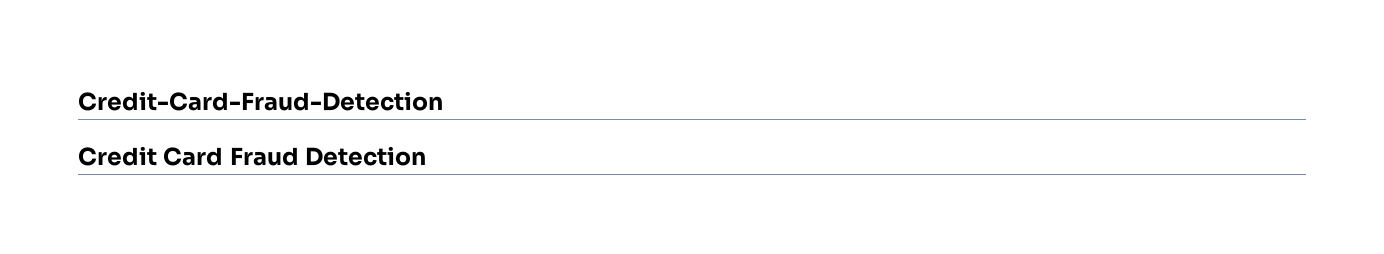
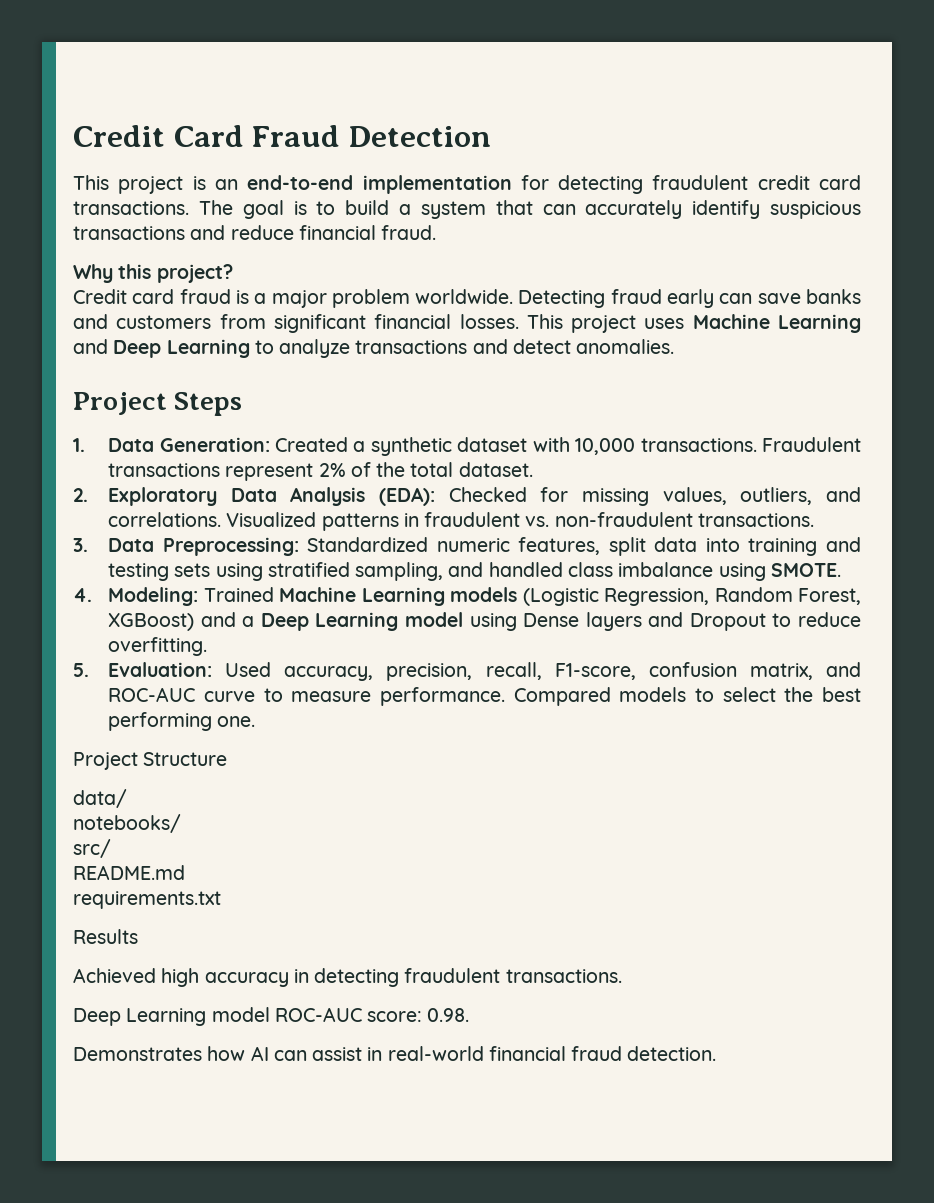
[78,91,443,111] Credit-Card-Fraud-Detection // -> (73, 136) none
(427, 156) none -> [73,175,861,194] [73,200,861,219] [73,225,437,240] [73,264,233,283] [73,289,861,308] [73,314,861,333] [73,339,675,358] [73,392,243,416] [73,437,862,456] [108,462,533,481] [73,487,861,506] [108,512,815,531] [73,537,861,556] [108,562,841,581] [73,587,861,606] [108,612,861,631] [108,637,208,656] [73,662,861,681] [108,687,861,706] [108,712,256,731] [73,752,228,770] [73,789,127,808] [73,814,181,833] [73,839,111,858] [73,865,185,880] [73,891,221,909] [73,929,138,944] [73,968,622,987] [73,1007,470,1026] [73,1046,717,1061] // This project is an end-to-end implementation for detecting fraudulent credit card transactions. The goal is to build a system that can accurately identify suspicious transactions and reduce financial fraud. // Why this project? // Credit card fraud is a major problem worldwide. Detecting fraud early can save banks and customers from significant financial losses. This project uses Machine Learning and Deep Learning to analyze transactions and detect anomalies. // Project Steps // 1. Data Generation: Created a synthetic dataset with 10,000 transactions. Fraudulent transactions represent 2% of the total dataset. // 2. Exploratory Data Analysis (EDA): Checked for missing values, outliers, and correlations. Visualized patterns in fraudulent vs. non-fraudulent transactions. // 3. Data Preprocessing: Standardized numeric features, split data into training and testing sets using stratified sampling, and handled class imbalance using SMOTE. // 4. Modeling: Trained Machine Learning models (Logistic Regression, Random Forest, XGBoost) and a Deep Learning model using Dense layers and Dropout to reduce overfitting. // 5. Evaluation: Used accuracy, precision, recall, F1-score, confusion matrix, and ROC-AUC curve to measure performance. Compared models to select the best performing one. // Project Structure // data/ // notebooks/ // src/ // README.md // requirements.txt // Results // Achieved high accuracy in detecting fraudulent transactions. // Deep Learning model ROC-AUC score: 0.98. // Demonstrates how AI can assist in real-world financial fraud detection.

